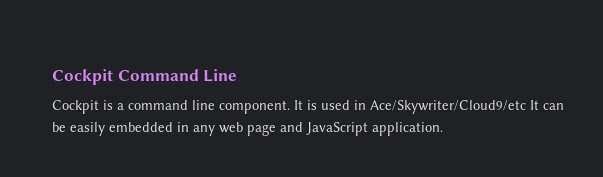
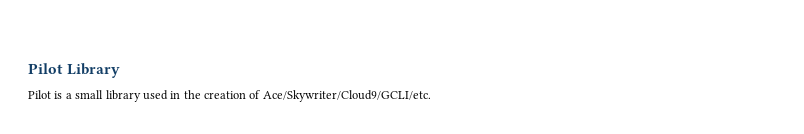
[52,69,238,85] [52,100,564,114] [52,122,443,136] Cockpit Command Line // Cockpit is a command line component. It is used in Ace/Skywriter/Cloud9/etc It can be easily embedded in any web page and JavaScript application. -> [28,63,121,78] [28,90,431,102] Pilot Library // Pilot is a small library used in the creation of Ace/Skywriter/Cloud9/GCLI/etc.

